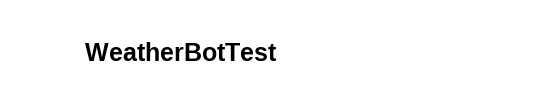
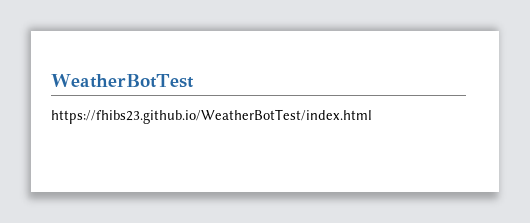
(277, 51) none -> [51,109,372,124] // https://fhibs23.github.io/WeatherBotTest/index.html

